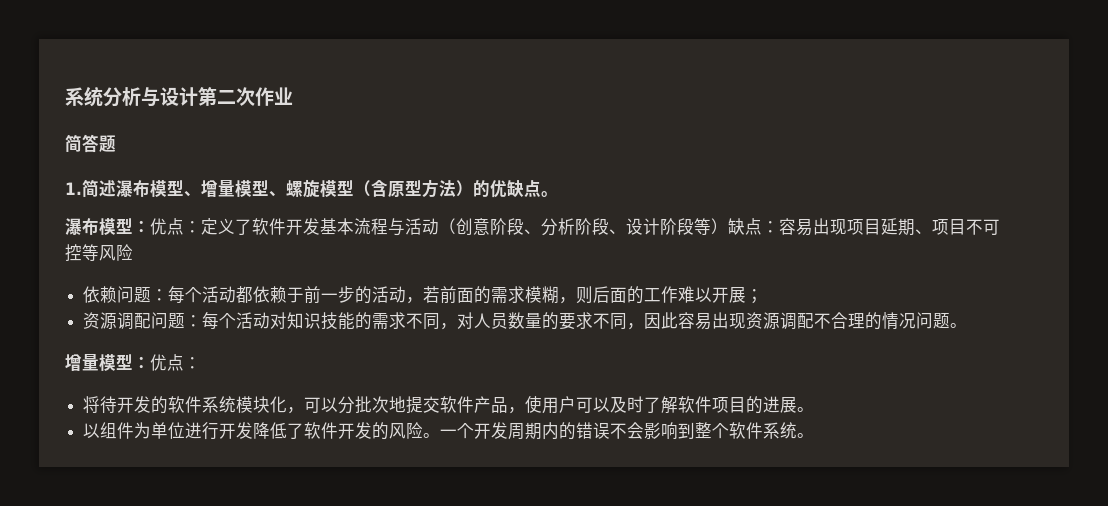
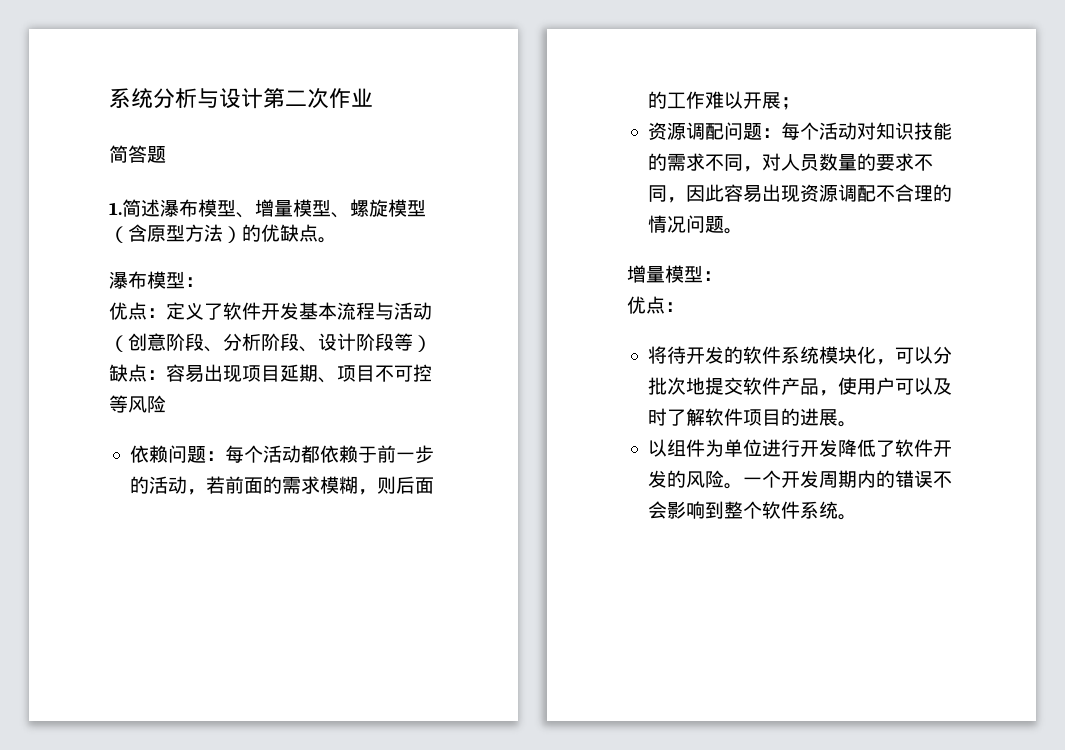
(150, 226) none -> (204, 282) //
(150, 362) none -> (722, 276) //

